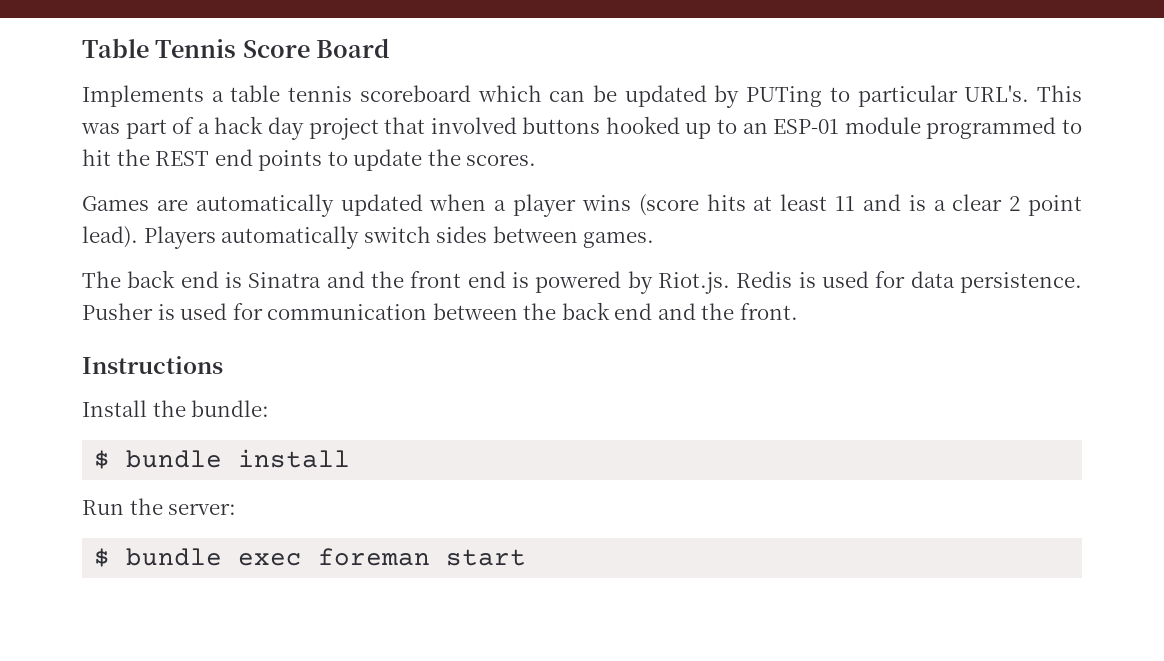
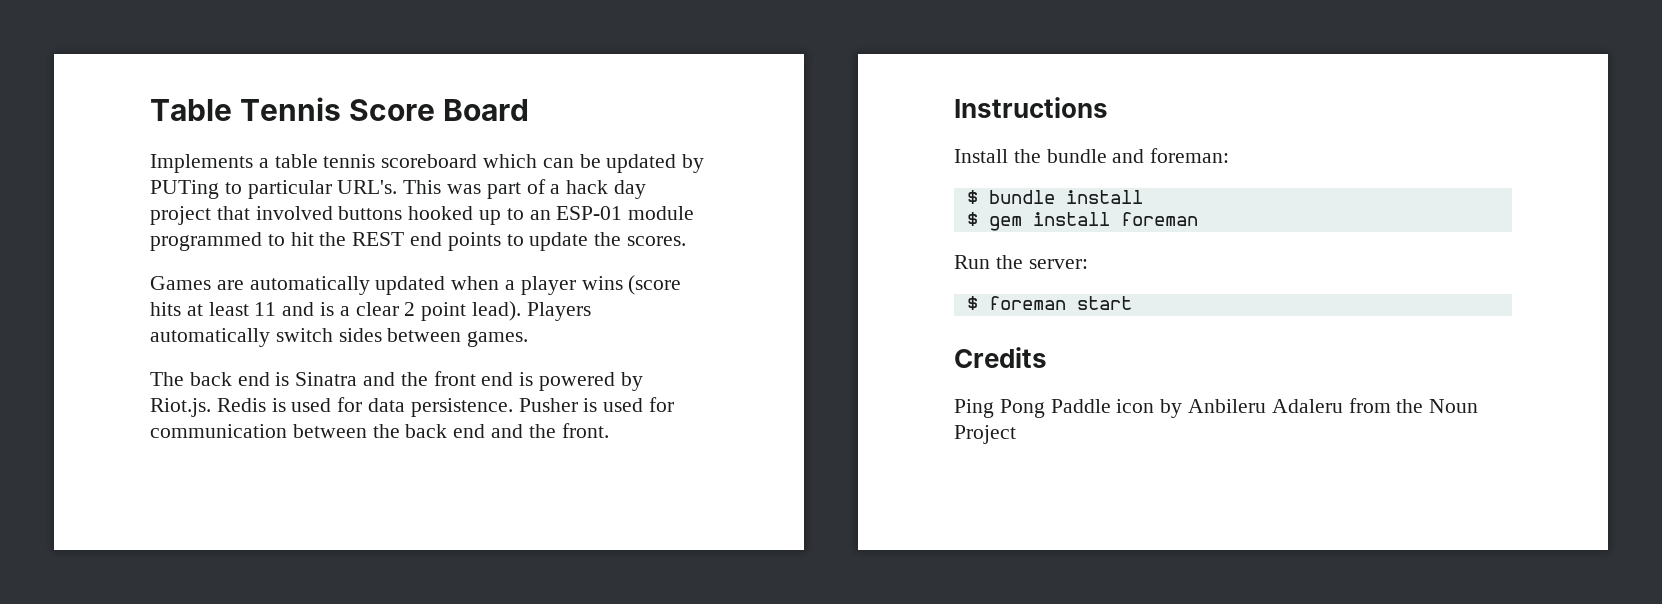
[191,400,270,417] bundle: -> [1046,148,1230,163] bundle and foreman:
(351, 458) none -> [966,212,1198,231] // $ gem install foreman
[126,548,303,566] bundle exec -> (978, 303) none
(527, 557) none -> [954,347,1047,368] [954,398,1479,418] [954,425,1016,444] // Credits // Ping Pong Paddle icon by Anbileru Adaleru from the Noun Project

